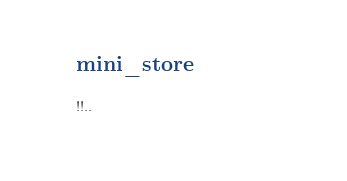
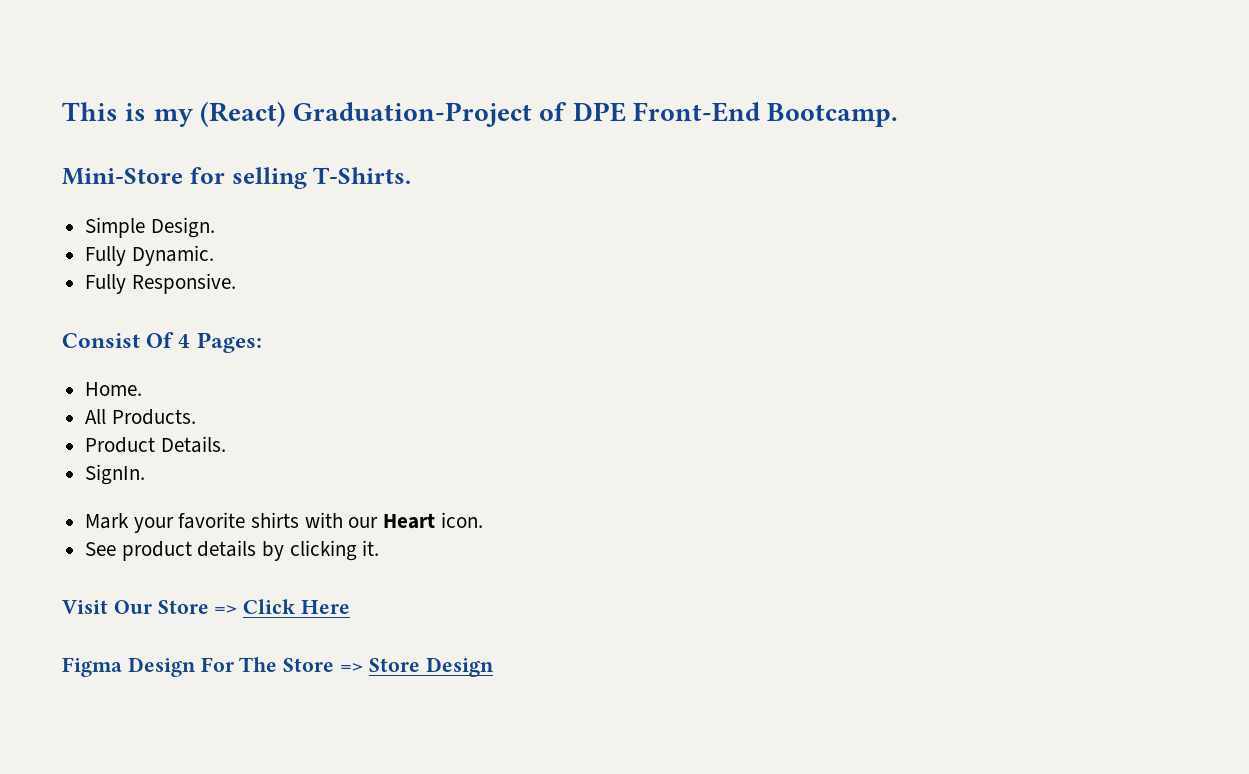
[76,56,194,77] [76,101,92,111] mini_store // !!.. -> [62,101,899,127] [62,167,412,189] [85,217,215,238] [85,245,214,266] [85,273,236,294] [62,332,262,353] [85,382,143,396] [85,409,196,425] [85,436,226,453] [85,464,146,485] [85,512,483,533] [85,540,380,561] [62,599,351,614] [62,657,494,677] This is my (React) Graduation-Project of DPE Front-End Bootcamp. // Mini-Store for selling T-Shirts. // Simple Design. // Fully Dynamic. // Fully Responsive. // Consist Of 4 Pages: // Home. // All Products. // Product Details. // SignIn. // Mark your favorite shirts with our Heart icon. // See product details by clicking it. // Visit Our Store => Click Here // Figma Design For The Store => Store Design

